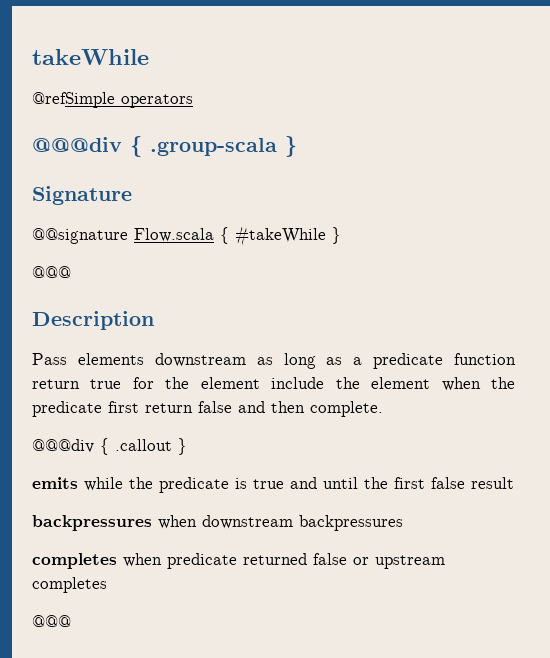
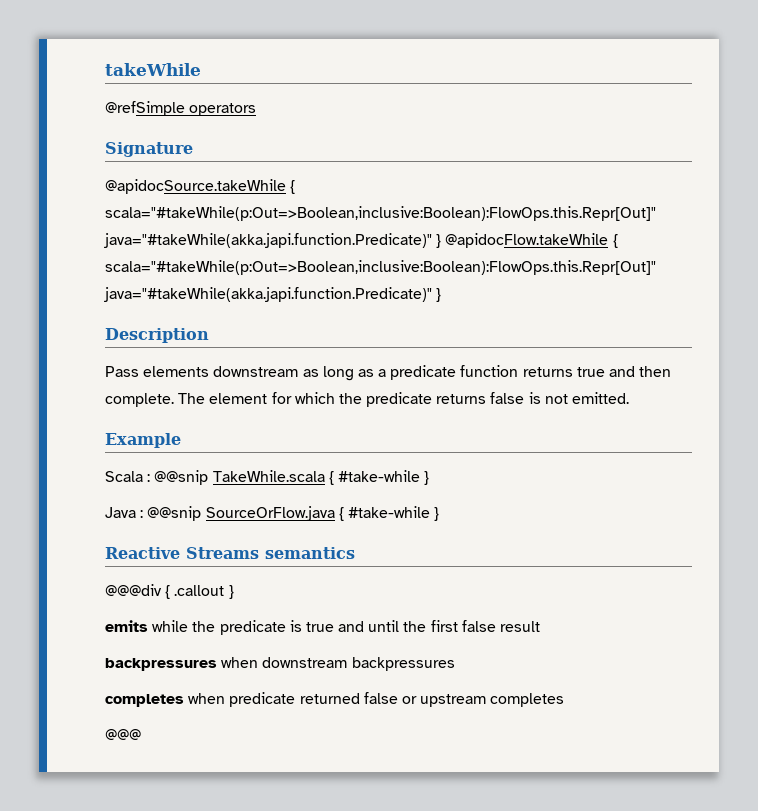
[32,136,297,157] [32,186,132,205] [32,226,341,246] [32,266,71,278] @@@div { .group-scala } // Signature // @@signature Flow.scala { #takeWhile } // @@@ -> [105,142,193,157] [105,179,296,194] [105,206,656,221] [104,233,618,248] [105,260,656,275] [104,287,442,302] Signature // @apidocSource.takeWhile { scala="#takeWhile(p:Out=>Boolean,inclusive:Boolean):FlowOps.this.Repr[Out]" java="#takeWhile(akka.japi.function.Predicate)" } @apidocFlow.takeWhile { scala="#takeWhile(p:Out=>Boolean,inclusive:Boolean):FlowOps.this.Repr[Out]" java="#takeWhile(akka.japi.function.Predicate)" }
[32,377,516,391] [32,401,383,417] return true for the element include the element when the predicate first return false and then complete. -> [522,366,672,377] [105,392,630,407] [105,433,181,448] [105,470,430,485] [105,506,440,521] [105,547,355,559] returns true and then complete. The element for which the predicate returns false is not emitted. // Example // Scala : @@snip TakeWhile.scala { #take-while } // Java : @@snip SourceOrFlow.java { #take-while } // Reactive Streams semantics

